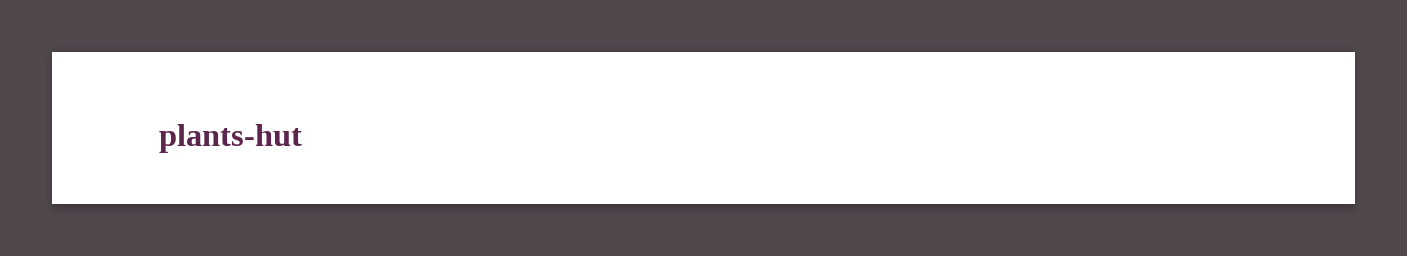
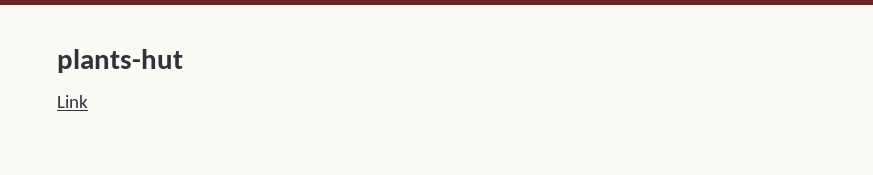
(302, 138) none -> [57,95,88,108] // Link

